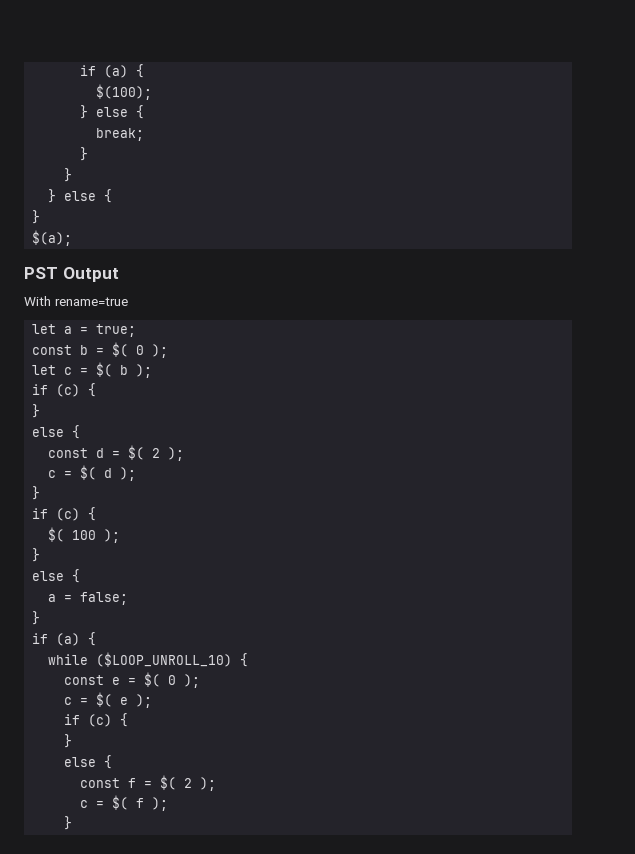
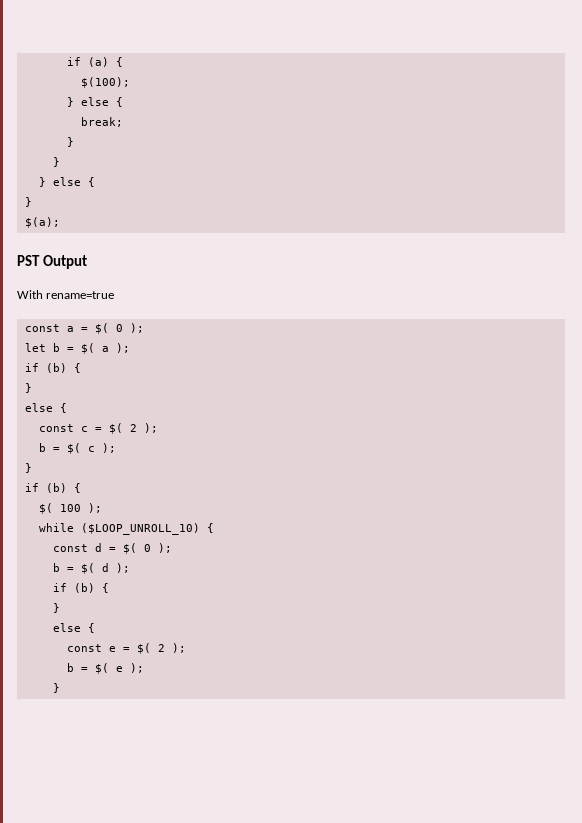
[32,324,137,337] [32,345,105,355] let a = true; // const b = -> [24,324,88,332] const a =
[64,362,153,378] [32,383,97,397] [32,404,41,418] [32,425,81,439] [48,445,185,461] [48,465,113,480] c = $( b ); // if (c) { // } // else { // const d = $( 2 ); // c = $( d -> [52,343,130,354] [24,363,81,373] [24,383,32,393] [24,403,67,413] [38,423,158,434] [38,443,95,454] b = $( a ); // if (b) { // } // else { // const c = $( 2 ); // b = $( c
[56,508,81,521] (c) -> [45,483,67,493] (b)
[32,548,41,562] [32,569,81,583] [48,592,129,605] [32,611,41,625] [32,632,97,646] // } // else { // a = false; // } // if (a) { -> (102, 508) none
[112,672,201,688] [64,692,153,708] [64,713,129,727] [64,734,73,748] [64,755,113,769] [80,775,217,791] [80,795,145,810] e = $( 0 ); // c = $( e ); // if (c) { // } // else { // const f = $( 2 ); // c = $( f -> [94,543,172,554] [52,563,130,574] [52,583,109,593] [52,603,60,613] [52,623,95,633] [66,643,186,654] [66,663,123,674] d = $( 0 ); // b = $( d ); // if (b) { // } // else { // const e = $( 2 ); // b = $( e

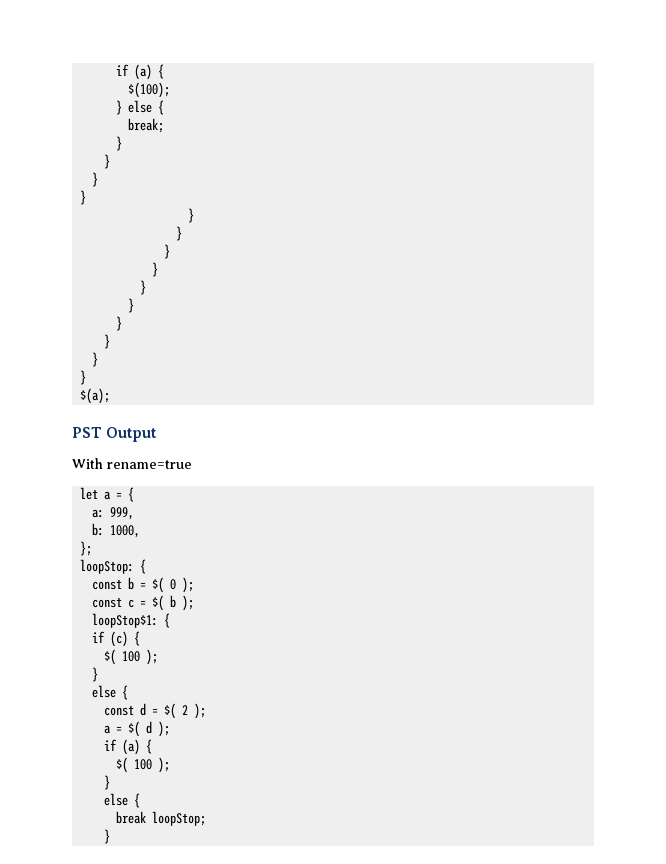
[52,177,95,187] else { -> [80,190,87,205] [188,208,195,223] [176,226,183,241] [164,244,171,259] [152,262,159,277] [140,280,147,295] [128,298,135,313] [116,316,123,331] [104,334,111,349] [92,352,99,367] // } // } // } // } // } // } // } // } // } // }
[24,323,144,334] [24,343,130,354] [24,363,81,373] [24,383,32,393] [24,403,67,413] [38,423,158,434] [38,443,116,454] [24,463,32,473] [24,483,81,493] [38,503,102,514] [38,523,214,535] [52,543,172,554] [52,563,130,574] [52,583,109,593] [52,603,60,613] [52,623,95,633] [66,643,186,654] [66,663,144,674] // const a = $( 0 ); // let b = $( a ); // if (b) { // } // else { // const c = $( 2 ); // b = $( c ); // } // if (b) { // $( 100 ); // while ($LOOP_UNROLL_10) { // const d = $( 0 ); // b = $( d ); // if (b) { // } // else { // const e = $( 2 ); // b = $( e ); -> [80,487,135,502] [92,507,135,520] [92,523,141,538] [80,541,93,556] [80,559,147,574] [92,577,195,593] [92,595,195,611] [92,613,171,628] [92,631,141,647] [104,649,159,665] [92,667,99,682] [92,685,129,700] [104,703,207,719] [104,721,171,737] [104,739,153,755] [116,757,171,773] [104,775,111,790] [104,793,141,808] [116,811,207,826] // let a = { // a: 999, // b: 1000, // }; // loopStop: { // const b = $( 0 ); // const c = $( b ); // loopStop$1: { // if (c) { // $( 100 ); // } // else { // const d = $( 2 ); // a = $( d ); // if (a) { // $( 100 ); // } // else { // break loopStop;

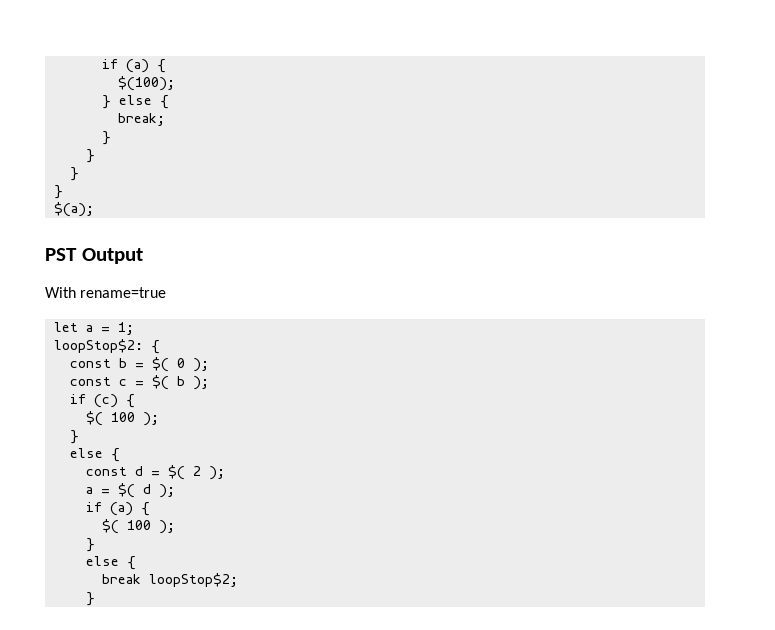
[188,208,195,223] [176,226,183,241] [164,244,171,259] [152,262,159,277] [140,280,147,295] [128,298,135,313] [116,316,123,331] [104,334,111,349] [92,352,99,367] [80,370,87,385] // } // } // } // } // } // } // } // } // } // } -> (64, 192) none
[128,487,135,502] [92,507,135,520] [92,523,141,538] [80,541,93,556] [80,559,135,574] { // a: 999, // b: 1000, // }; // loopStop: -> [118,322,135,335] [54,339,144,353] 1; // loopStop$2:
[92,613,171,628] // loopStop$1: { -> (210, 383) none
[152,811,207,826] loopStop; -> [149,573,239,587] loopStop$2;

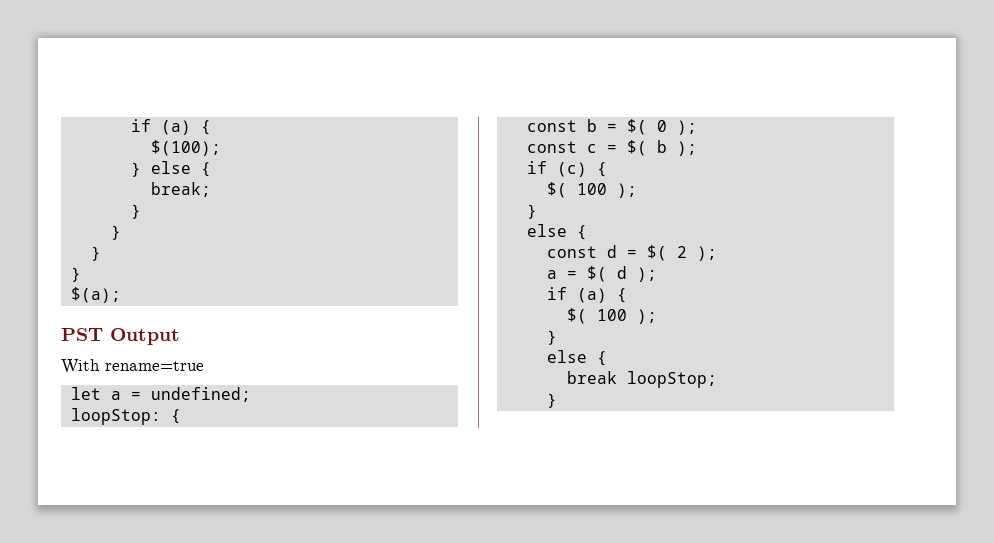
[118,322,135,335] [54,339,144,353] 1; // loopStop$2: -> [150,387,251,402] [70,408,161,425] undefined; // loopStop:
[149,573,239,587] loopStop$2; -> [626,371,717,388] loopStop;

